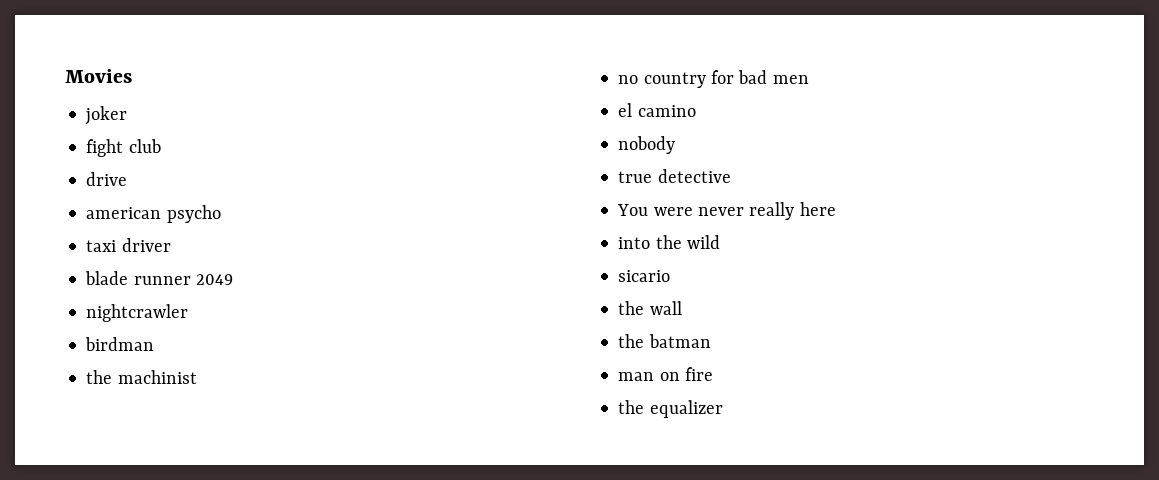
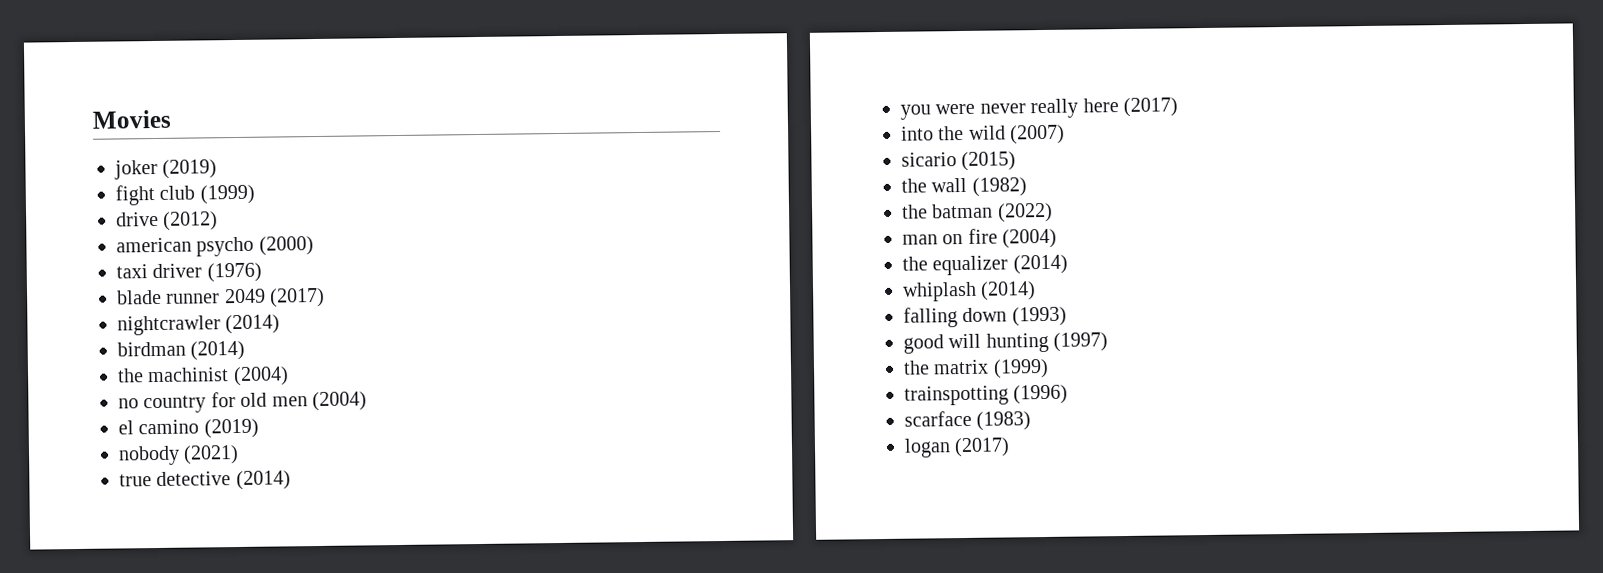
(128, 115) none -> [162,159,218,179] (2019)
(161, 146) none -> [199,184,255,205] (1999)
(128, 179) none -> [163,211,219,231] (2012)
(221, 214) none -> [258,236,314,256] (2000)
(171, 245) none -> [206,262,262,283] (1976)
(233, 279) none -> [269,287,326,308] (2017)
(189, 313) none -> [225,314,281,335] (2014)
(155, 344) none -> [190,340,246,361] (2014)
(197, 377) none -> [232,366,289,387] (2004)
[738,70,768,84] bad -> [240,392,268,407] old
(809, 79) none -> [312,391,367,412] (2004)
(696, 111) none -> [203,418,259,439] (2019)
(676, 145) none -> [183,444,240,465] (2021)
[617,204,649,216] // You -> [235,470,291,491] [900,104,931,120] (2014) // you
(836, 209) none -> [1123,97,1178,117] (2017)
(720, 242) none -> [1010,124,1066,145] (2007)
(671, 276) none -> [961,151,1017,172] (2015)
(682, 308) none -> [971,177,1027,197] (1982)
(711, 341) none -> [996,202,1053,223] (2022)
(713, 374) none -> [1002,228,1058,249] (2004)
(723, 409) none -> [1012,254,1068,275] [902,281,1037,302] [903,306,1067,328] [903,332,1109,354] [903,358,1049,379] [904,384,1069,406] [904,410,1032,431] [904,437,1011,458] (2014) // whiplash (2014) // falling down (1993) // good will hunting (1997) // the matrix (1999) // trainspotting (1996) // scarface (1983) // logan (2017)

